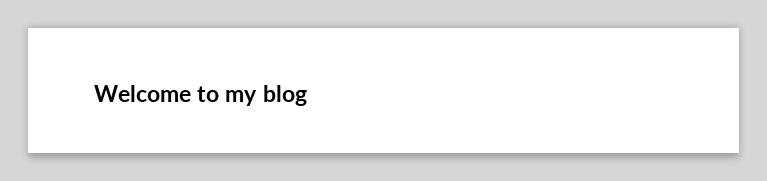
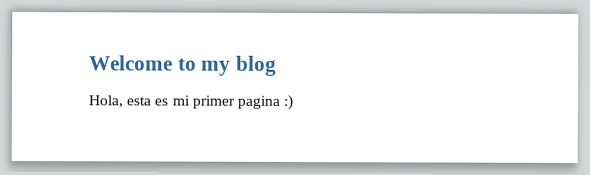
(307, 95) none -> [88,94,294,110] // Hola, esta es mi primer pagina :)

